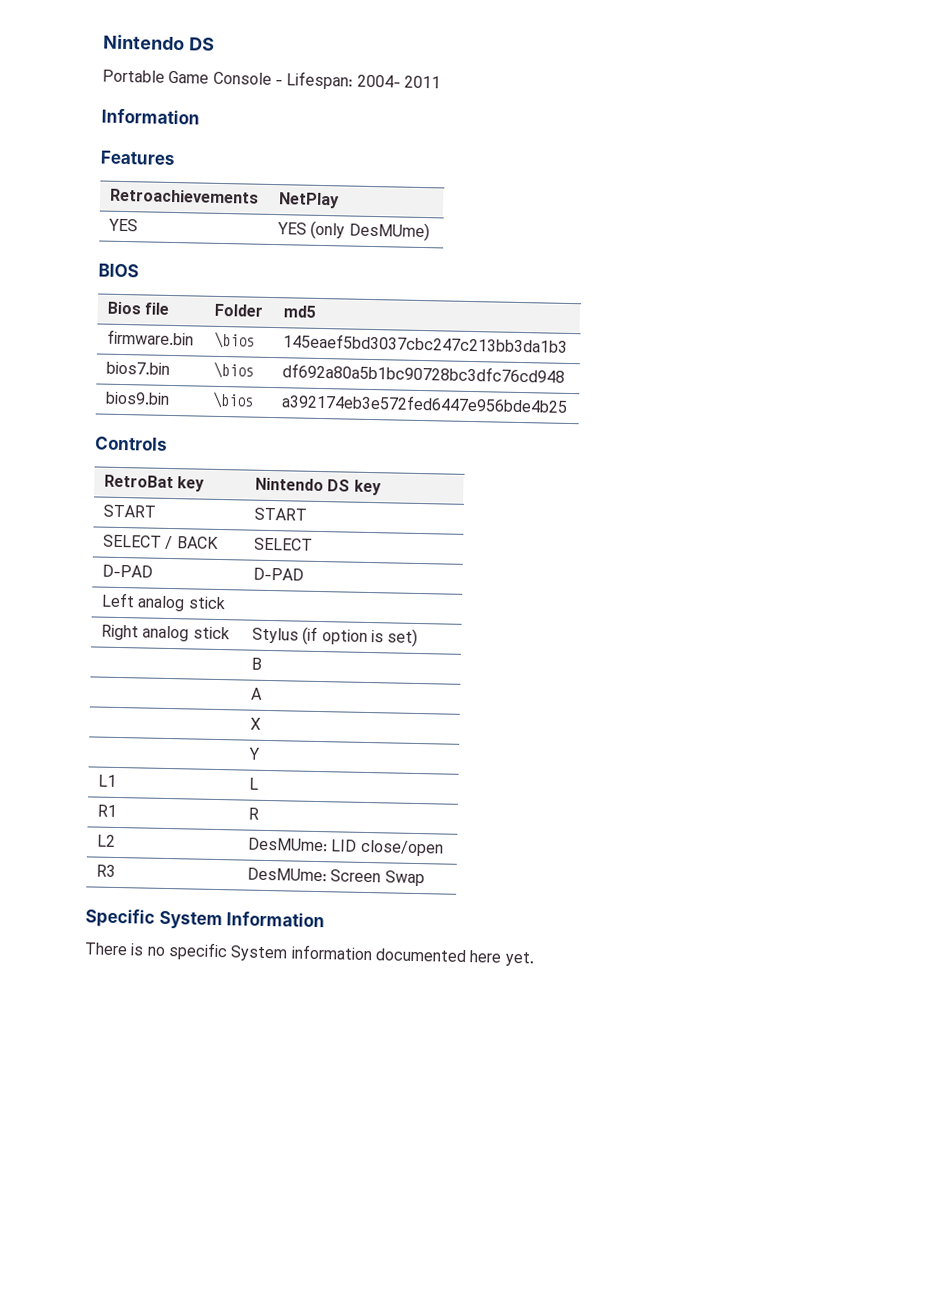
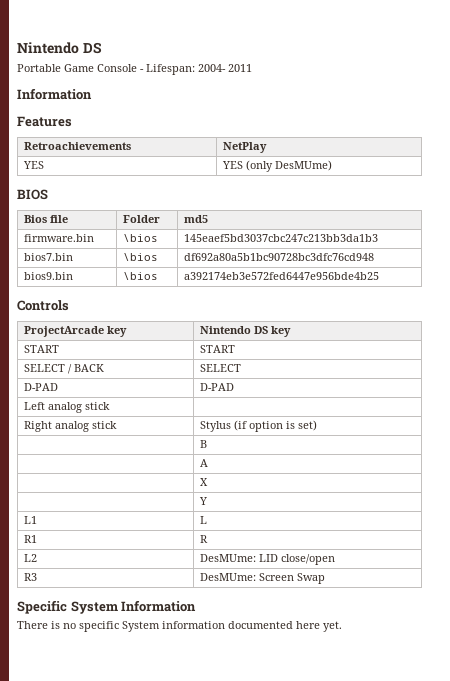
[104,474,175,489] RetroBat -> [24,326,105,337] ProjectArcade

